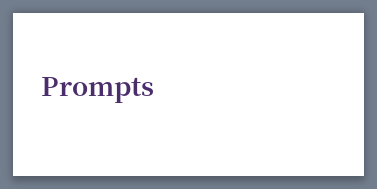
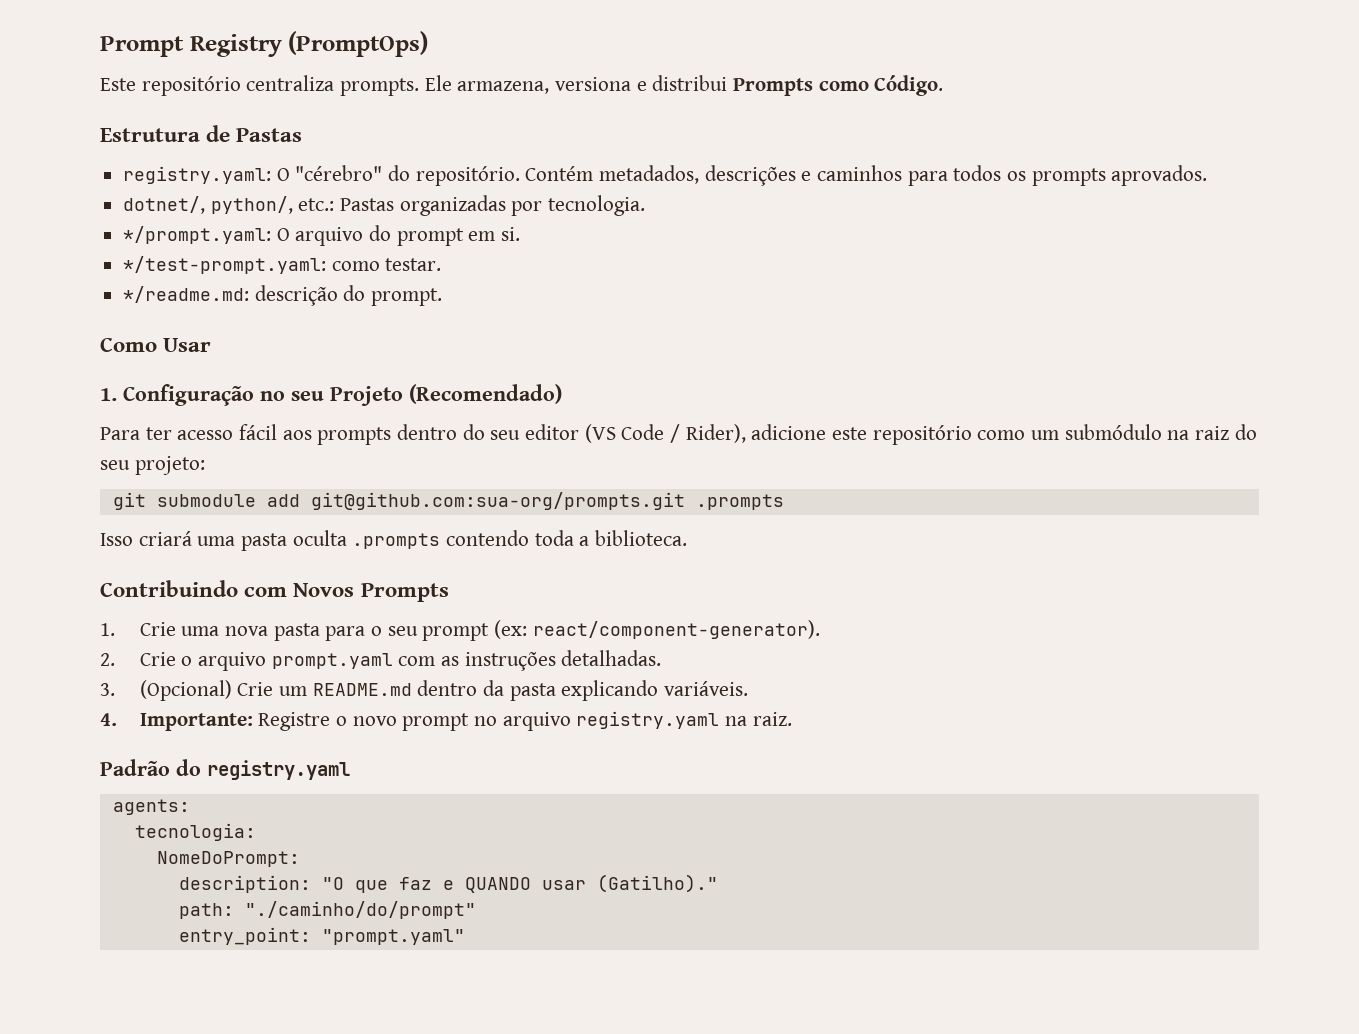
[41,77,154,103] Prompts -> [100,31,429,57] [100,75,944,96] [100,125,303,142] [123,165,1208,186] [123,195,646,216] [123,225,521,246] [123,256,442,274] [123,285,443,306] [100,337,212,352] [100,384,562,406] [100,424,1257,445] [100,456,205,475] [112,492,784,510] [100,530,688,551] [100,580,449,602] [100,620,820,641] [100,650,662,671] [100,680,748,701] [100,711,792,731] [100,759,350,780] [112,799,190,815] [134,823,256,841] [156,851,300,867] [178,874,718,893] [178,901,476,919] [178,927,465,945] Prompt Registry (PromptOps) // Este repositório centraliza prompts. Ele armazena, versiona e distribui Prompts como Código. // Estrutura de Pastas // registry.yaml: O "cérebro" do repositório. Contém metadados, descrições e caminhos para todos os prompts aprovados. // dotnet/, python/, etc.: Pastas organizadas por tecnologia. // */prompt.yaml: O arquivo do prompt em si. // */test-prompt.yaml: como testar. // */readme.md: descrição do prompt. // Como Usar // 1. Configuração no seu Projeto (Recomendado) // Para ter acesso fácil aos prompts dentro do seu editor (VS Code / Rider), adicione este repositório como um submódulo na raiz do seu projeto: // git submodule add git@github.com:sua-org/prompts.git .prompts // Isso criará uma pasta oculta .prompts contendo toda a biblioteca. // Contribuindo com Novos Prompts // 1. Crie uma nova pasta para o seu prompt (ex: react/component-generator). // 2. Crie o arquivo prompt.yaml com as instruções detalhadas. // 3. (Opcional) Crie um README.md dentro da pasta explicando variáveis. // 4. Importante: Registre o novo prompt no arquivo registry.yaml na raiz. // Padrão do registry.yaml // agents: // tecnologia: // NomeDoPrompt: // description: "O que faz e QUANDO usar (Gatilho)." // path: "./caminho/do/prompt" // entry_point: "prompt.yaml"

